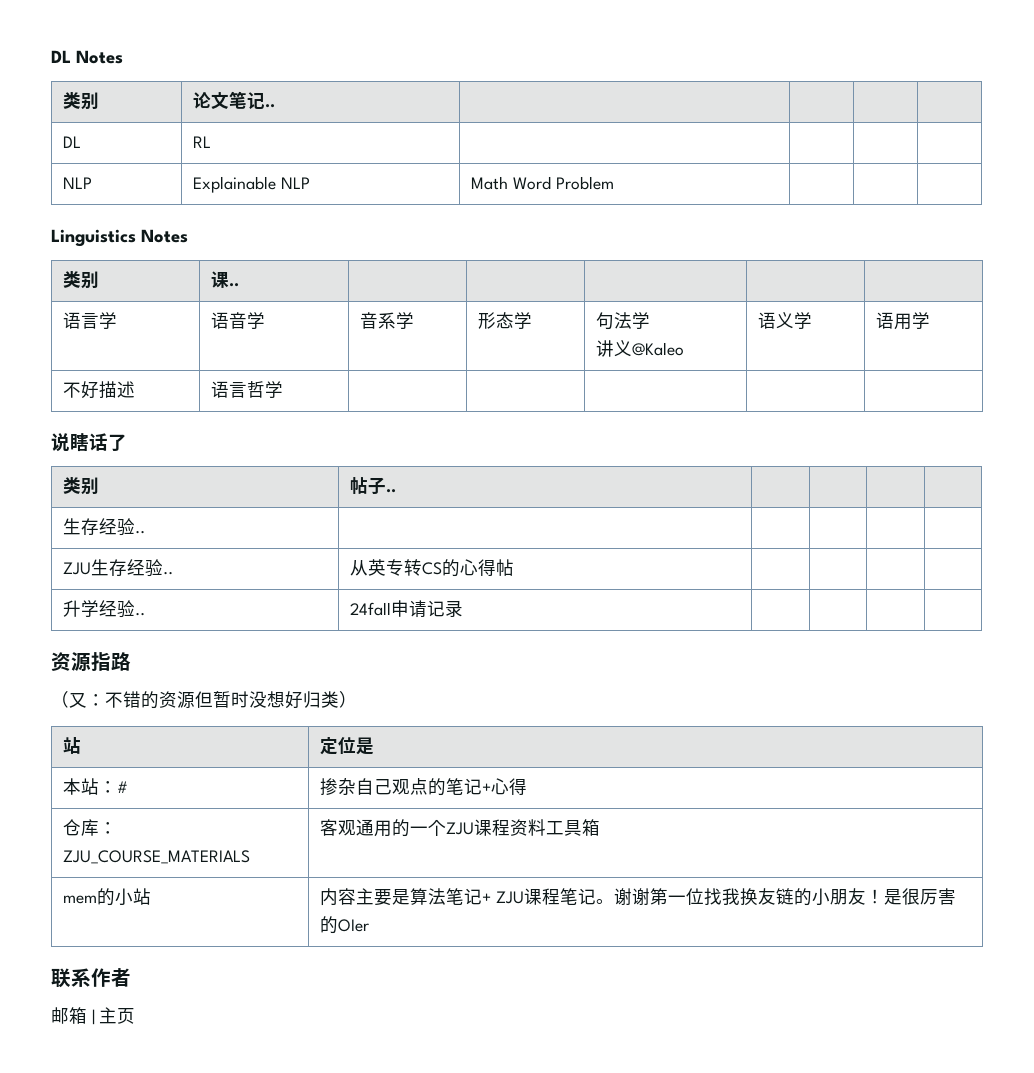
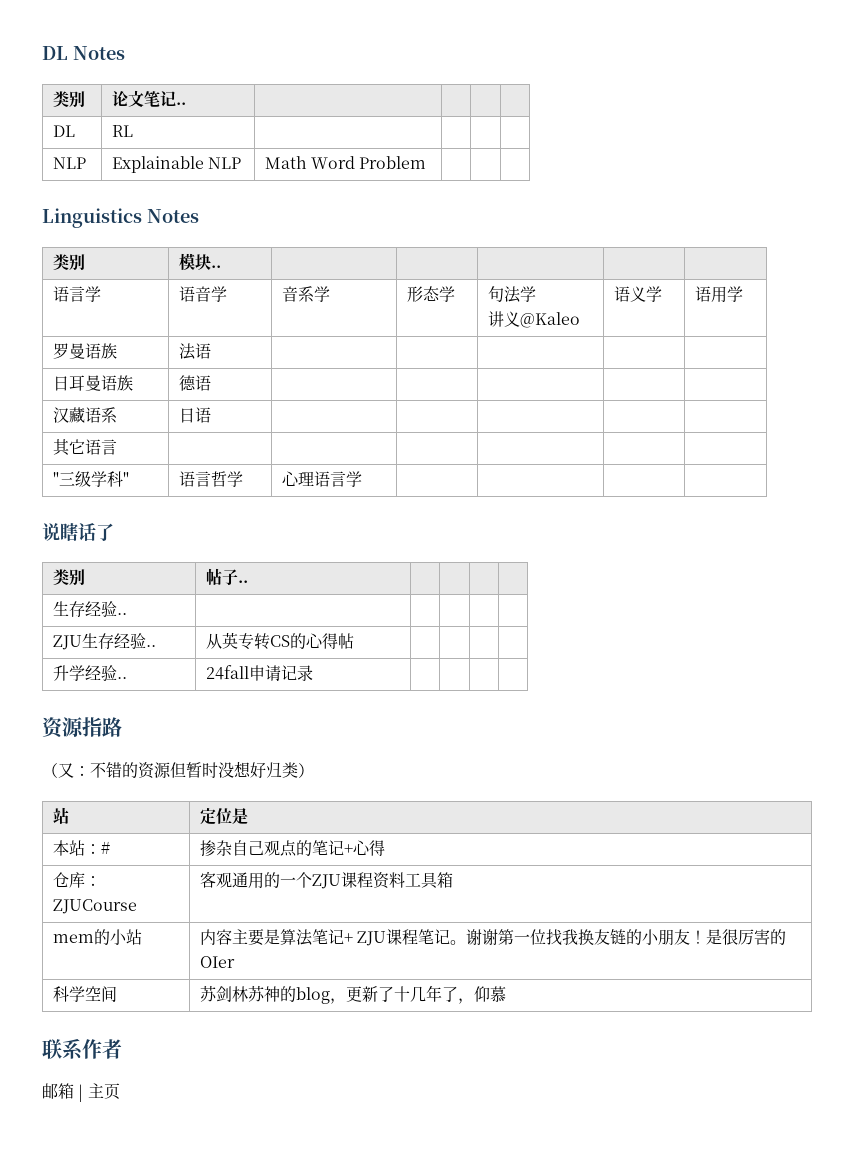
[211,271,230,288] 课 -> [178,253,211,271] 模块
[63,381,136,399] 不好描述 -> [52,343,117,359] [178,343,211,360] [52,375,133,391] [178,375,211,391] [52,407,117,423] [178,407,211,423] [52,439,117,456] [52,471,129,487] 罗曼语族 | 法语 | | | | | // 日耳曼语族 | 德语 | | | | | // 汉藏语系 | 日语 | | | | | // 其它语言 | | | | | | // "三级学科"
(284, 389) none -> [281,471,362,487] 心理语言学
[63,850,251,864] ZJU_COURSE_MATERIALS -> [52,899,137,914] ZJUCourse
(370, 925) none -> [52,986,117,1002] [199,985,506,1004] // 科学空间 | 苏剑林苏神的blog，更新了十几年了，仰慕

